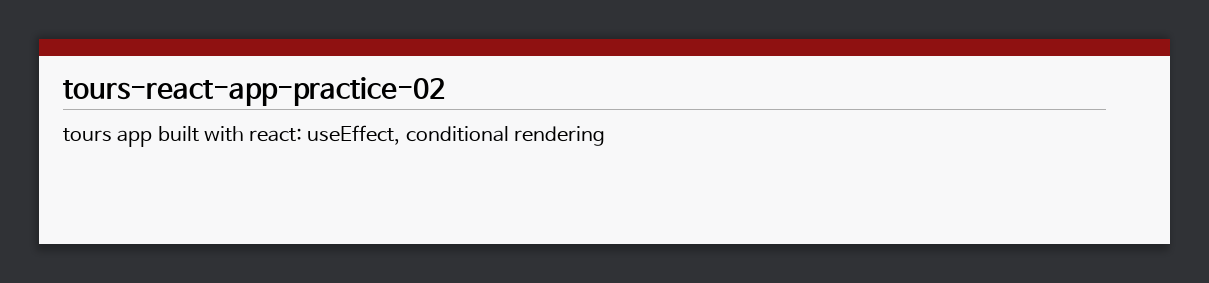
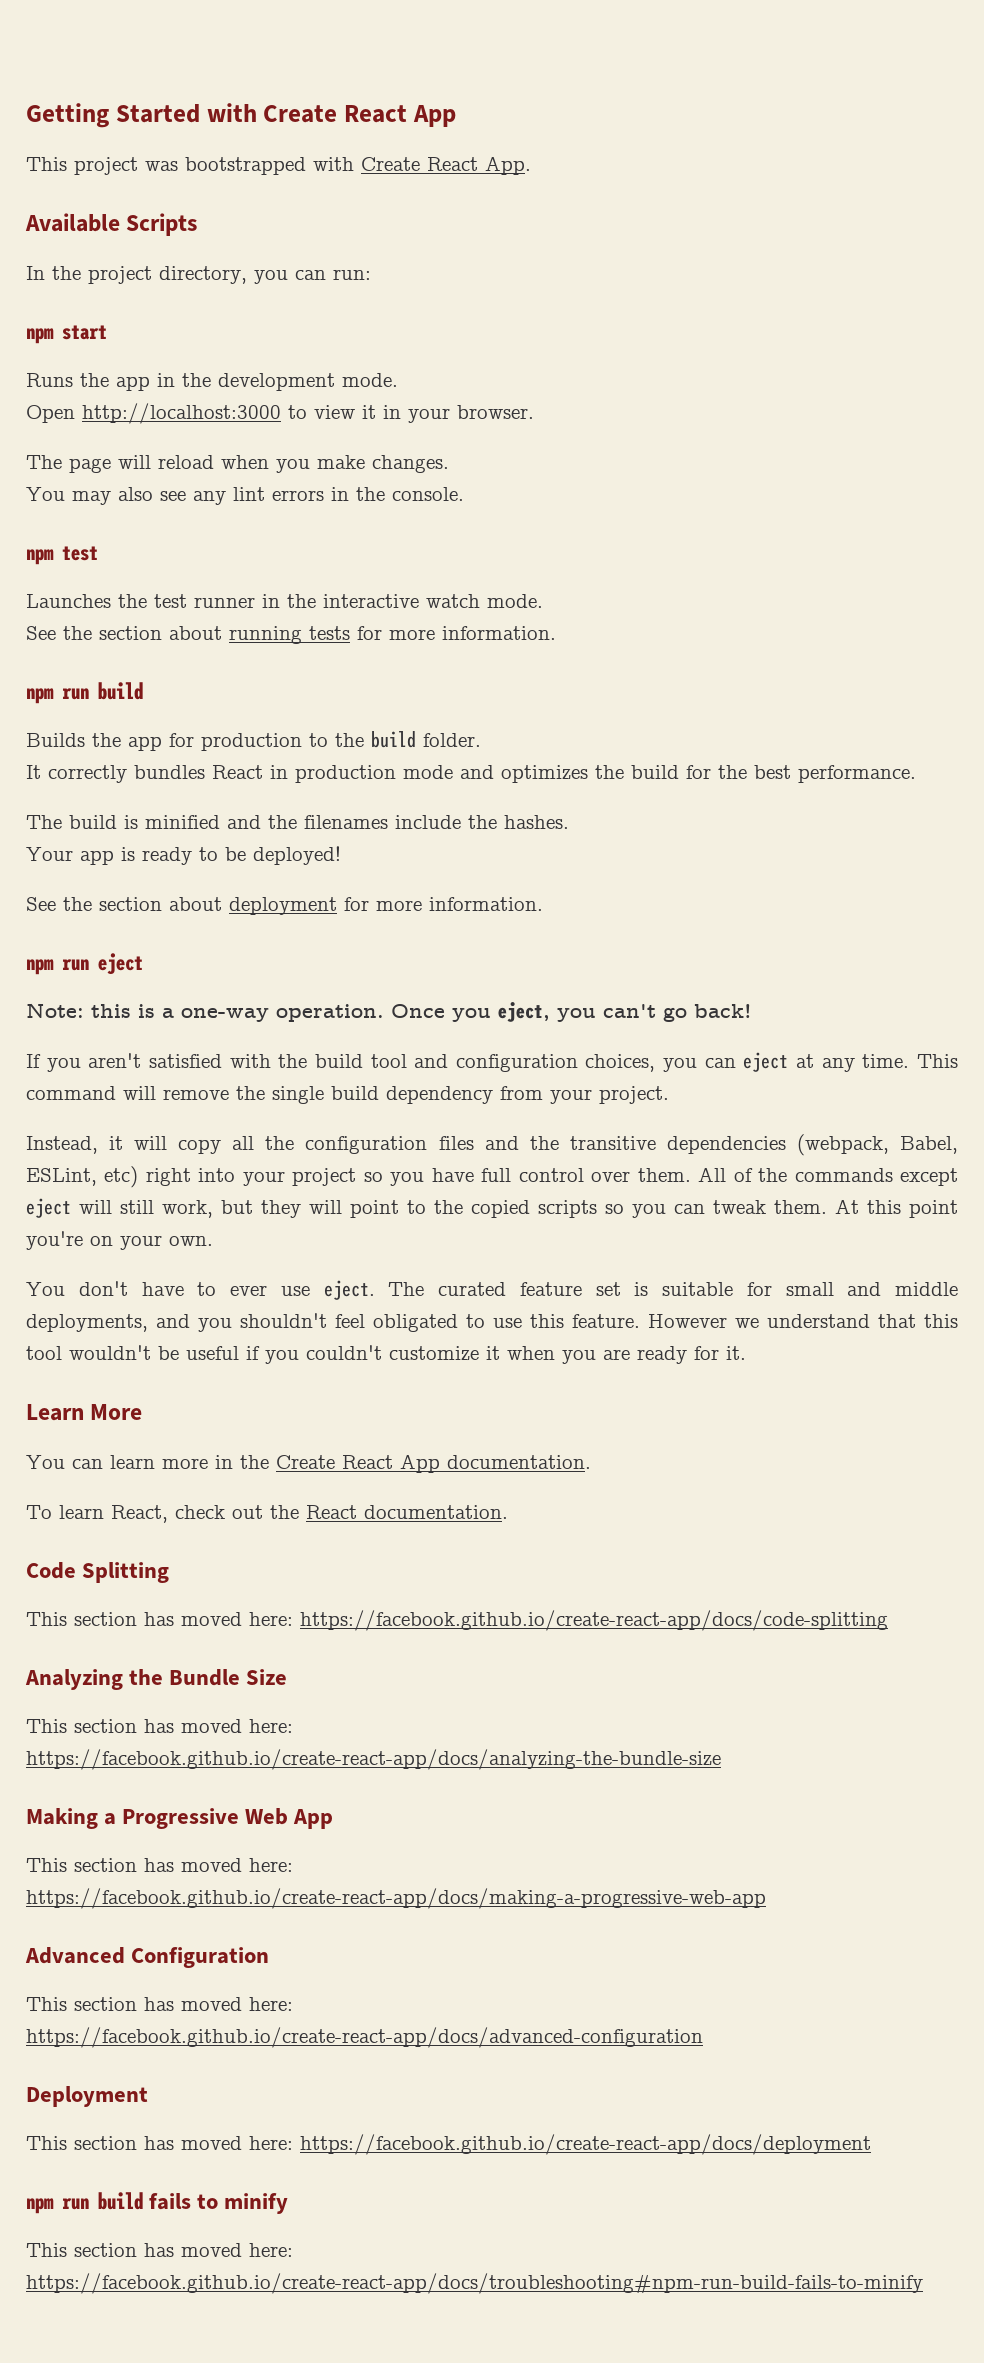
[63,77,445,106] [63,125,605,147] tours-react-app-practice-02 // tours app built with react: useEffect, conditional rendering -> [26,103,456,128] [26,156,531,175] [25,213,198,236] [26,266,371,284] [26,325,107,344] [26,373,398,391] [26,403,534,424] [26,455,449,473] [26,487,464,505] [26,546,98,565] [26,594,543,608] [26,626,556,644] [26,682,143,704] [26,731,481,751] [26,765,916,783] [26,815,569,829] [26,846,341,865] [26,897,543,915] [26,953,143,975] [26,1002,752,1022] [26,1052,958,1072] [26,1086,669,1104] [26,1134,959,1156] [26,1166,959,1188] [26,1198,958,1218] [26,1231,213,1250] [26,1280,958,1300] [26,1313,958,1332] [26,1345,746,1364] [26,1404,143,1421] [26,1454,591,1473] [26,1505,508,1523] [26,1562,170,1583] [26,1610,888,1631] [25,1669,288,1690] [26,1719,293,1733] [26,1749,721,1770] [26,1808,334,1829] [26,1858,293,1872] [26,1888,766,1909] [25,1947,270,1968] [26,1997,293,2011] [26,2027,703,2048] [26,2086,148,2107] [26,2134,871,2155] [26,2192,289,2214] [26,2243,293,2257] [26,2273,923,2294] Getting Started with Create React App // This project was bootstrapped with Create React App. // Available Scripts // In the project directory, you can run: // npm start // Runs the app in the development mode. // Open http://localhost:3000 to view it in your browser. // The page will reload when you make changes. // You may also see any lint errors in the console. // npm test // Launches the test runner in the interactive watch mode. // See the section about running tests for more information. // npm run build // Builds the app for production to the build folder. // It correctly bundles React in production mode and optimizes the build for the best performance. // The build is minified and the filenames include the hashes. // Your app is ready to be deployed! // See the section about deployment for more information. // npm run eject // Note: this is a one-way operation. Once you eject, you can't go back! // If you aren't satisfied with the build tool and configuration choices, you can eject at any time. This command will remove the single build dependency from your project. // Instead, it will copy all the configuration files and the transitive dependencies (webpack, Babel, ESLint, etc) right into your project so you have full control over them. All of the commands except eject will still work, but they will point to the copied scripts so you can tweak them. At this point you're on your own. // You don't have to ever use eject. The curated feature set is suitable for small and middle deployments, and you shouldn't feel obligated to use this feature. However we understand that this tool wouldn't be useful if you couldn't customize it when you are ready for it. // Learn More // You can learn more in the Create React App documentation. // To learn React, check out the React documentation. // Code Splitting // This section has moved here: https://facebook.github.io/create-react-app/docs/code-splitting // Analyzing the Bundle Size // This section has moved here: https://facebook.github.io/create-react-app/docs/analyzing-the-bundle-size // Making a Progressive Web App // This section has moved here: https://facebook.github.io/create-react-app/docs/making-a-progressive-web-app // Advanced Configuration // This section has moved here: https://facebook.github.io/create-react-app/docs/advanced-configuration // Deployment // This section has moved here: https://facebook.github.io/create-react-app/docs/deployment // npm run build fails to minify // This section has moved here: https://facebook.github.io/create-react-app/docs/troubleshooting#npm-run-build-fails-to-minify

